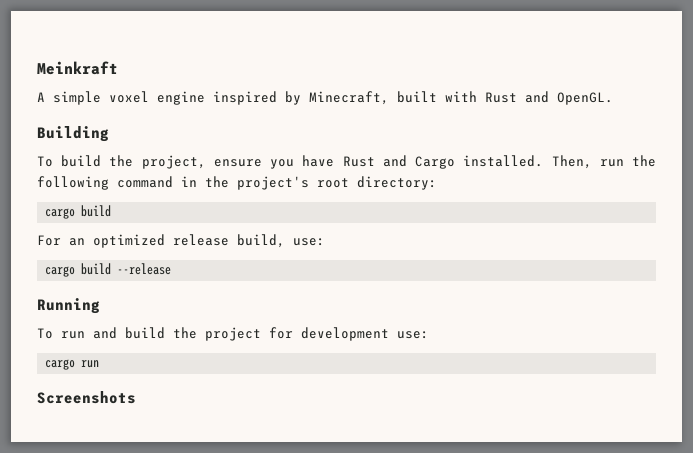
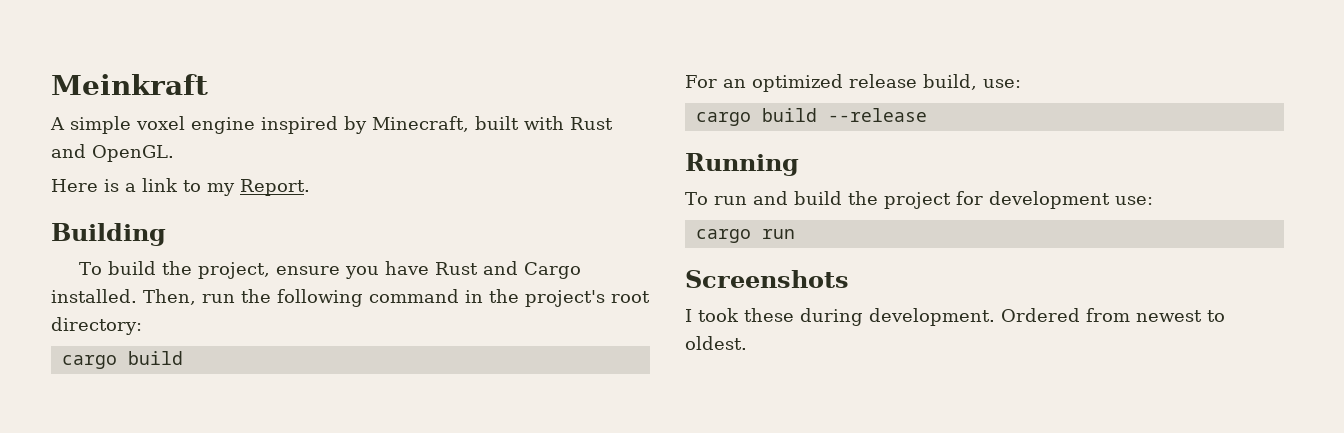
(613, 98) none -> [51,178,310,196] // Here is a link to my Report.
(136, 397) none -> [685,308,1225,326] [685,336,747,350] // I took these during development. Ordered from newest to oldest.

